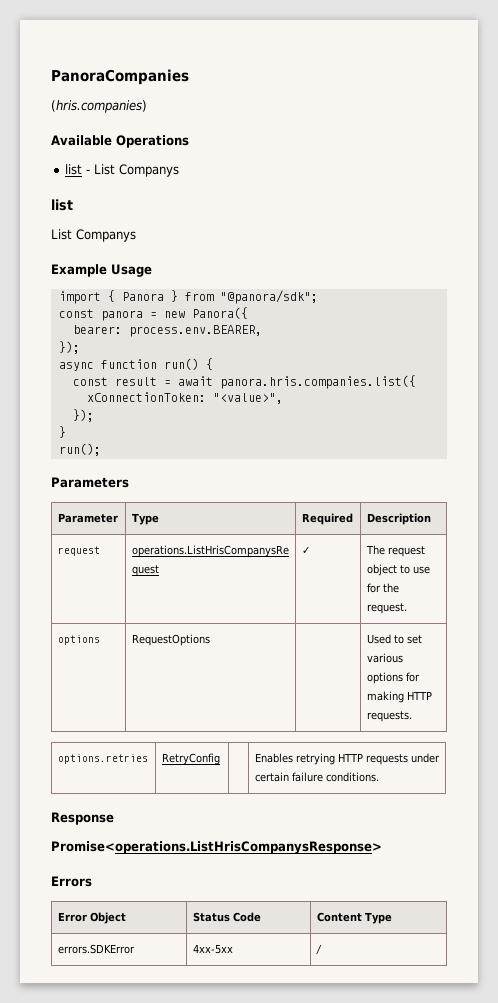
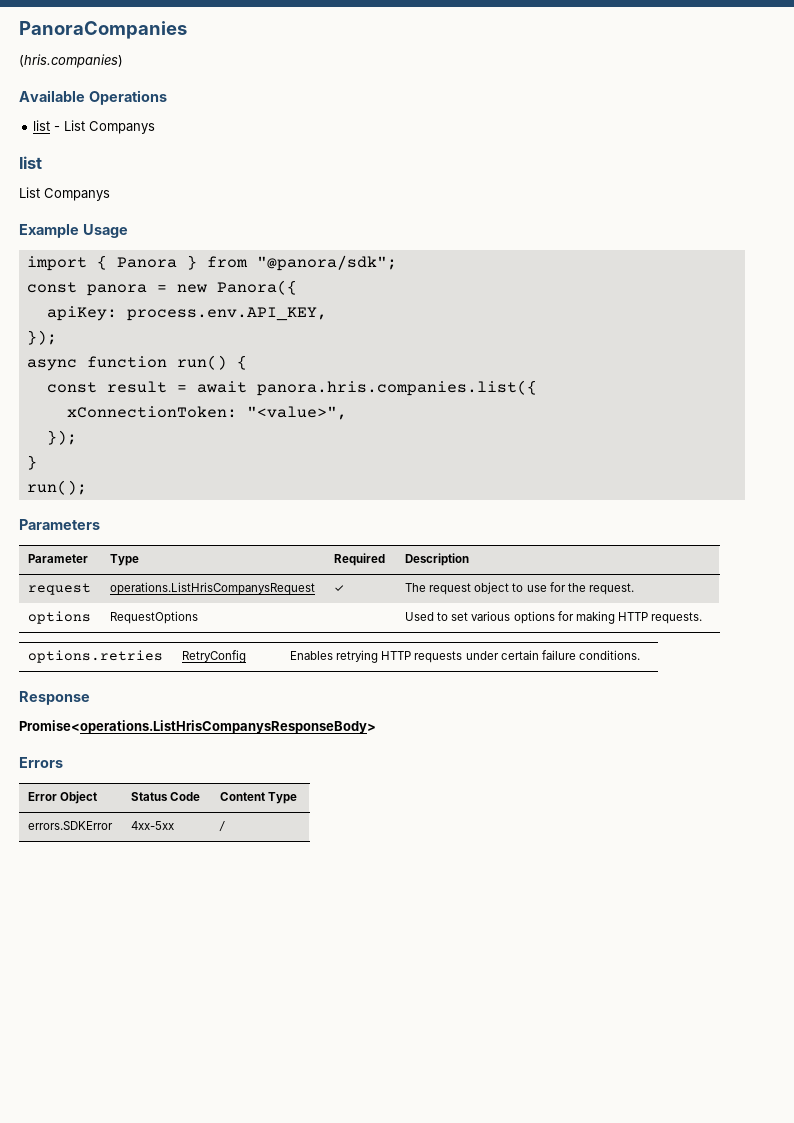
[72,325,262,337] bearer: process.env.BEARER, -> [46,306,327,321] apiKey: process.env.API_KEY,
[51,841,382,854] Promise<operations.ListHrisCompanysResponse> -> [19,720,376,734] Promise<operations.ListHrisCompanysResponseBody>

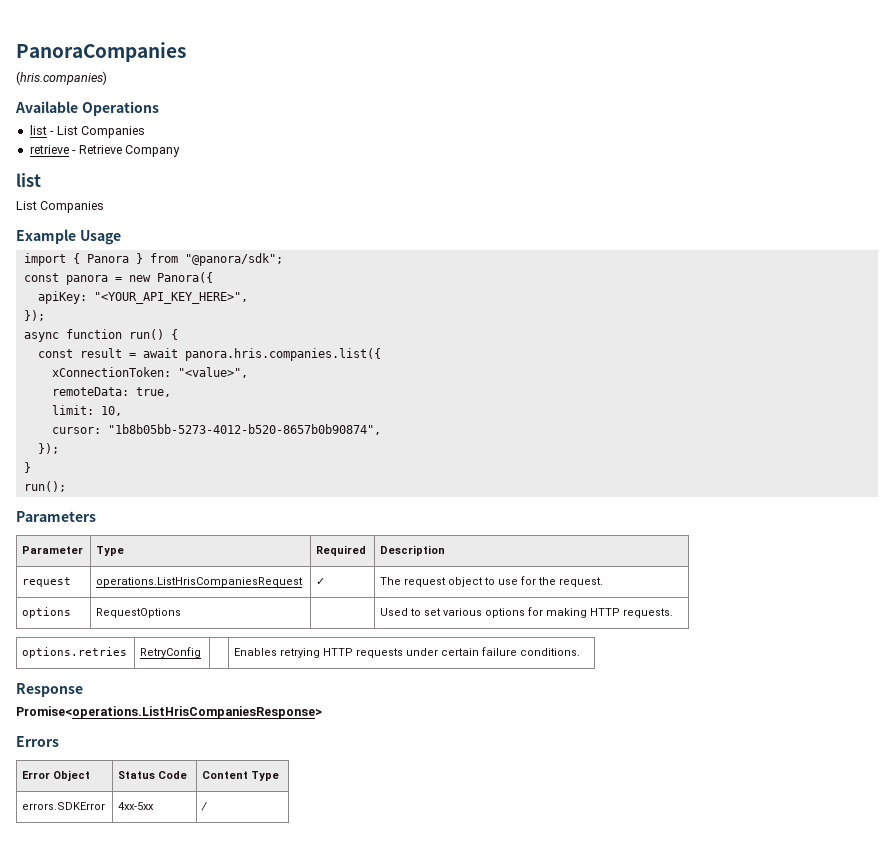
[89,121,156,134] Companys -> [80,126,145,138] [29,145,180,157] Companies // retrieve - Retrieve Company
[44,188,110,201] Companys -> [40,201,105,213] Companies
[126,307,327,321] process.env.API_KEY, -> [93,292,248,304] "<YOUR_API_KEY_HERE>",
(347, 413) none -> [51,387,171,397] [51,405,122,416] [51,424,381,435] // remoteData: true, // limit: 10, // cursor: "1b8b05bb-5273-4012-b520-8657b0b90874",
[110,582,316,595] operations.ListHrisCompanysRequest -> [96,577,304,587] operations.ListHrisCompaniesRequest
[19,720,376,734] Promise<operations.ListHrisCompanysResponseBody> -> [16,706,322,719] Promise<operations.ListHrisCompaniesResponse>

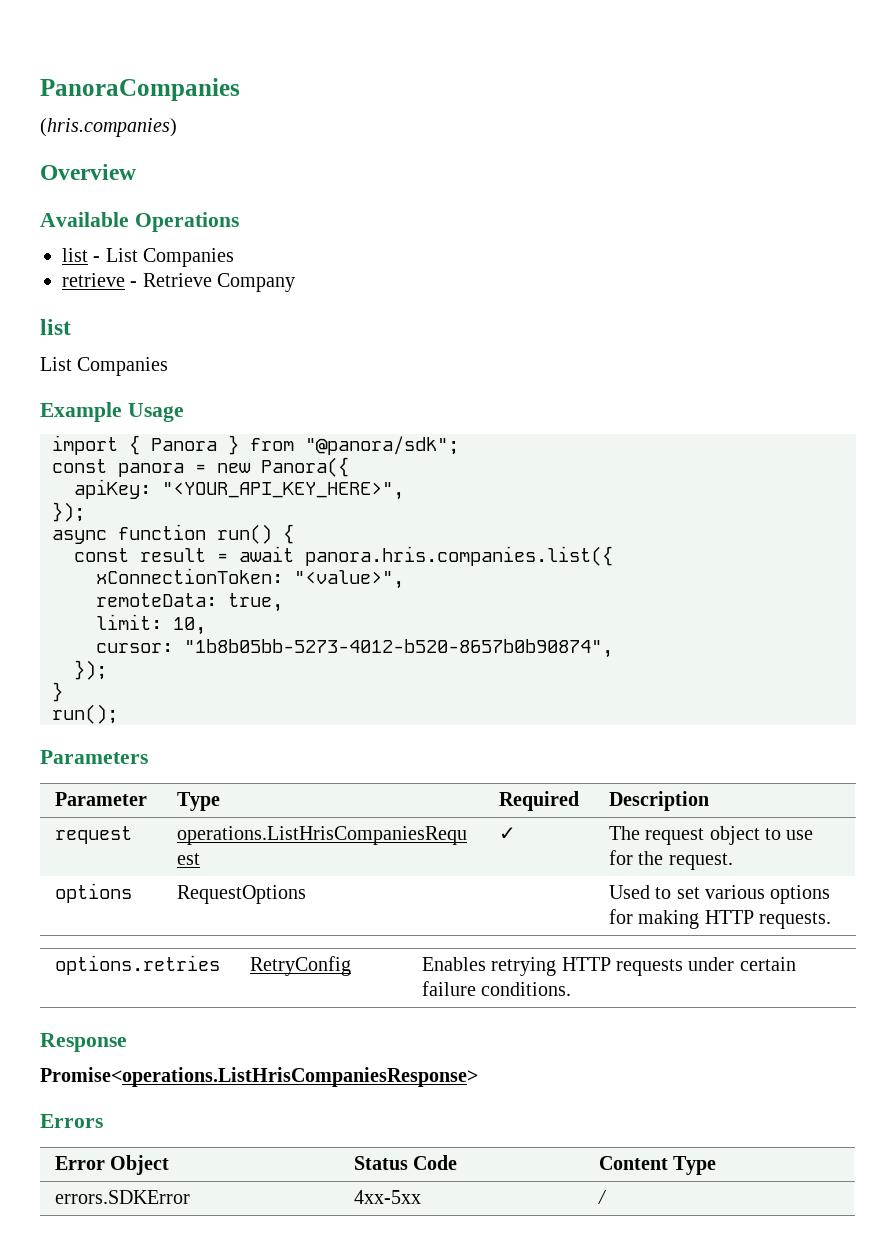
(107, 78) none -> [40,164,136,180] // Overview

